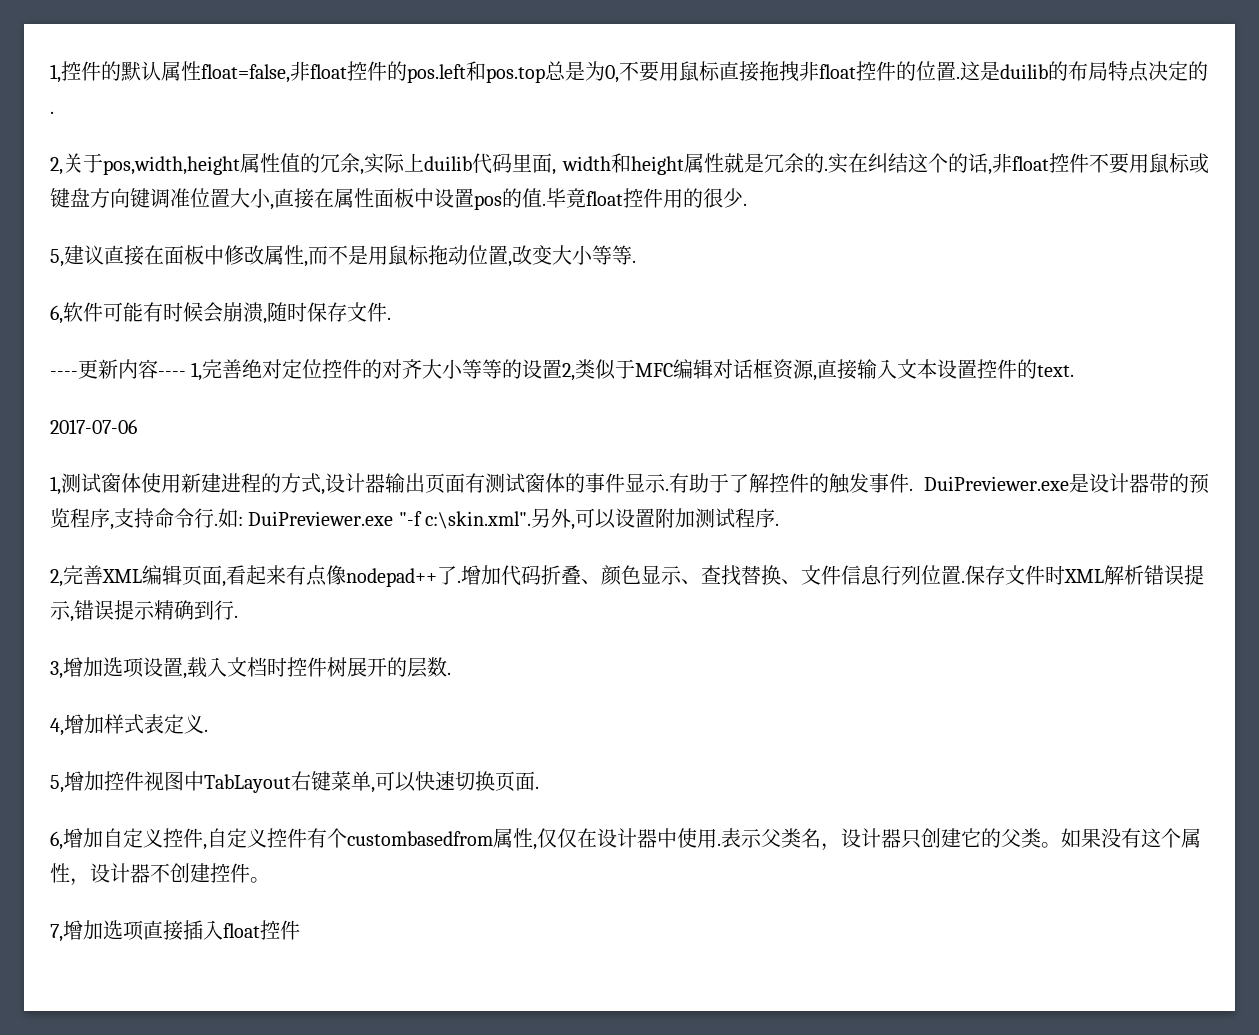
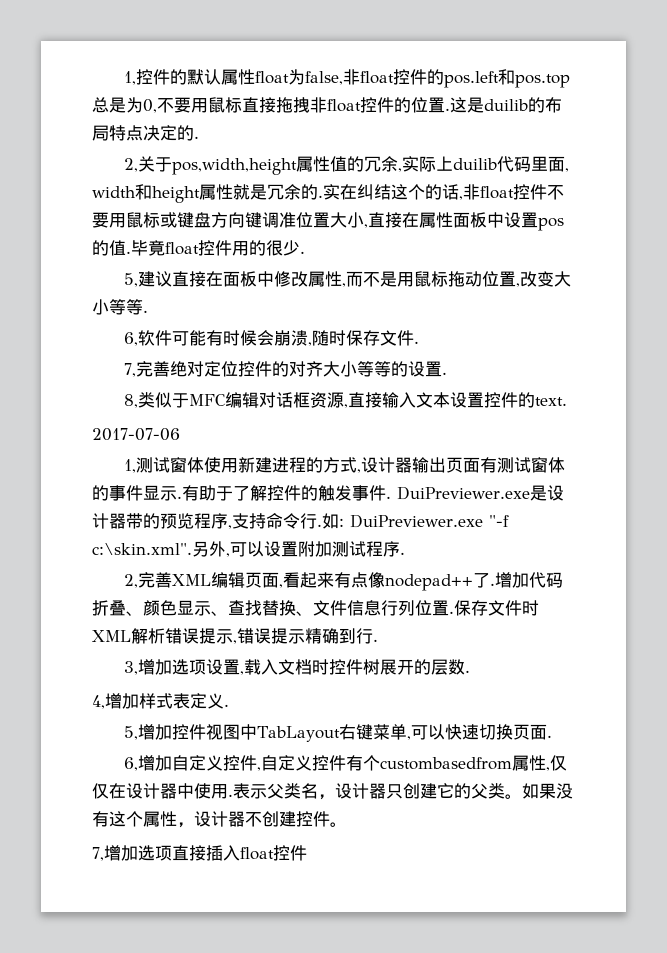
[201,64,290,83] float=false, -> [255,69,344,85] float为false,
[50,359,203,381] ----更新内容---- 1, -> [124,363,137,377] 7,
[562,363,576,381] 2, -> [442,372,448,375] [124,394,139,408] . // 8,

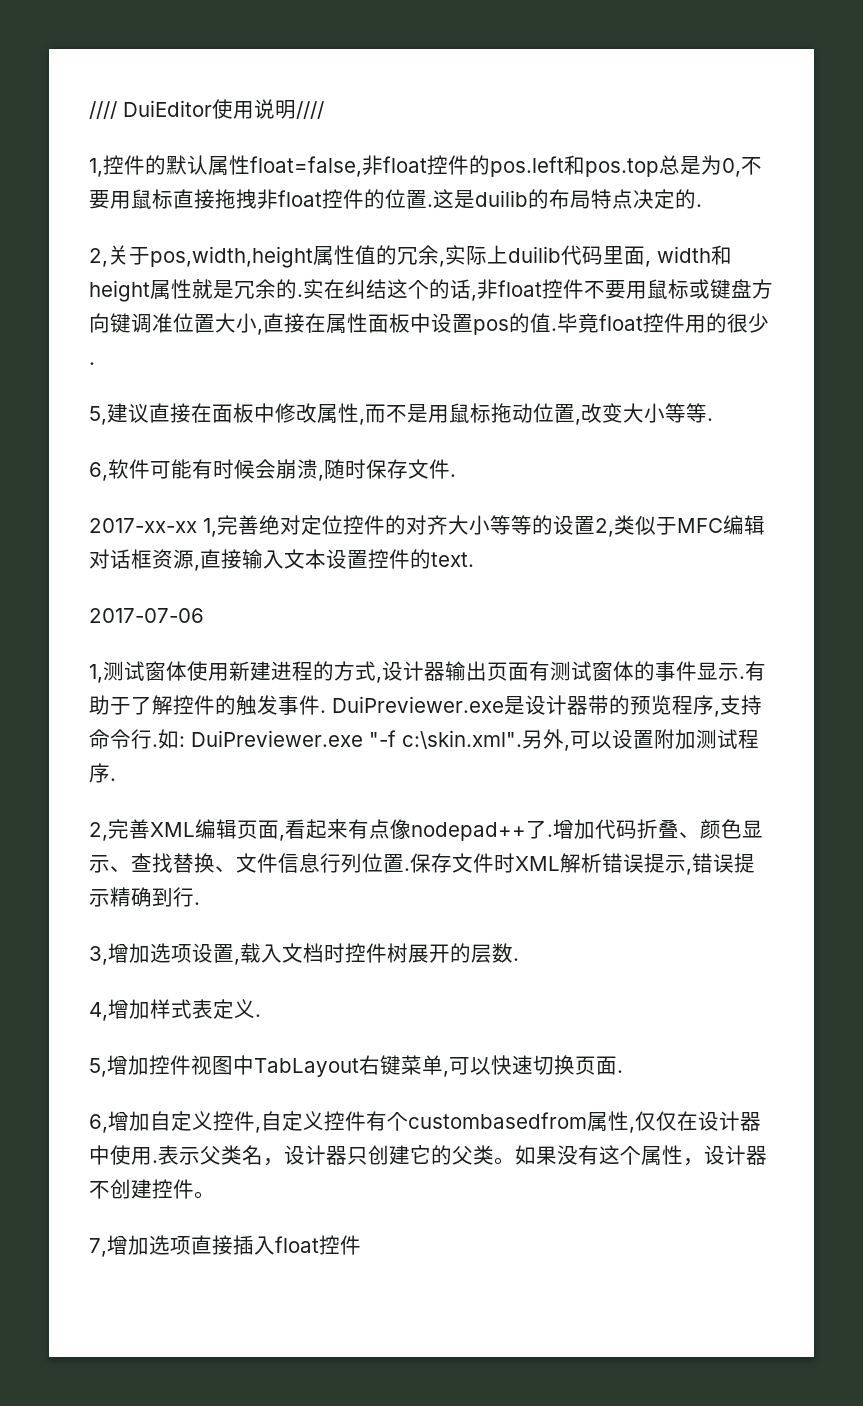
(124, 78) none -> [89,99,324,119] //// DuiEditor使用说明//// //
[255,69,344,85] float为false, -> [250,156,362,177] float=false,
[124,363,137,377] 7, -> [89,518,217,537] 2017-xx-xx 1,
[442,372,448,375] [124,394,139,408] . // 8, -> [595,518,614,537] 2,

